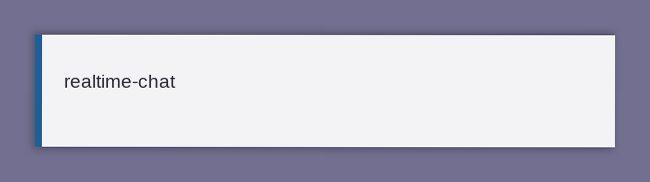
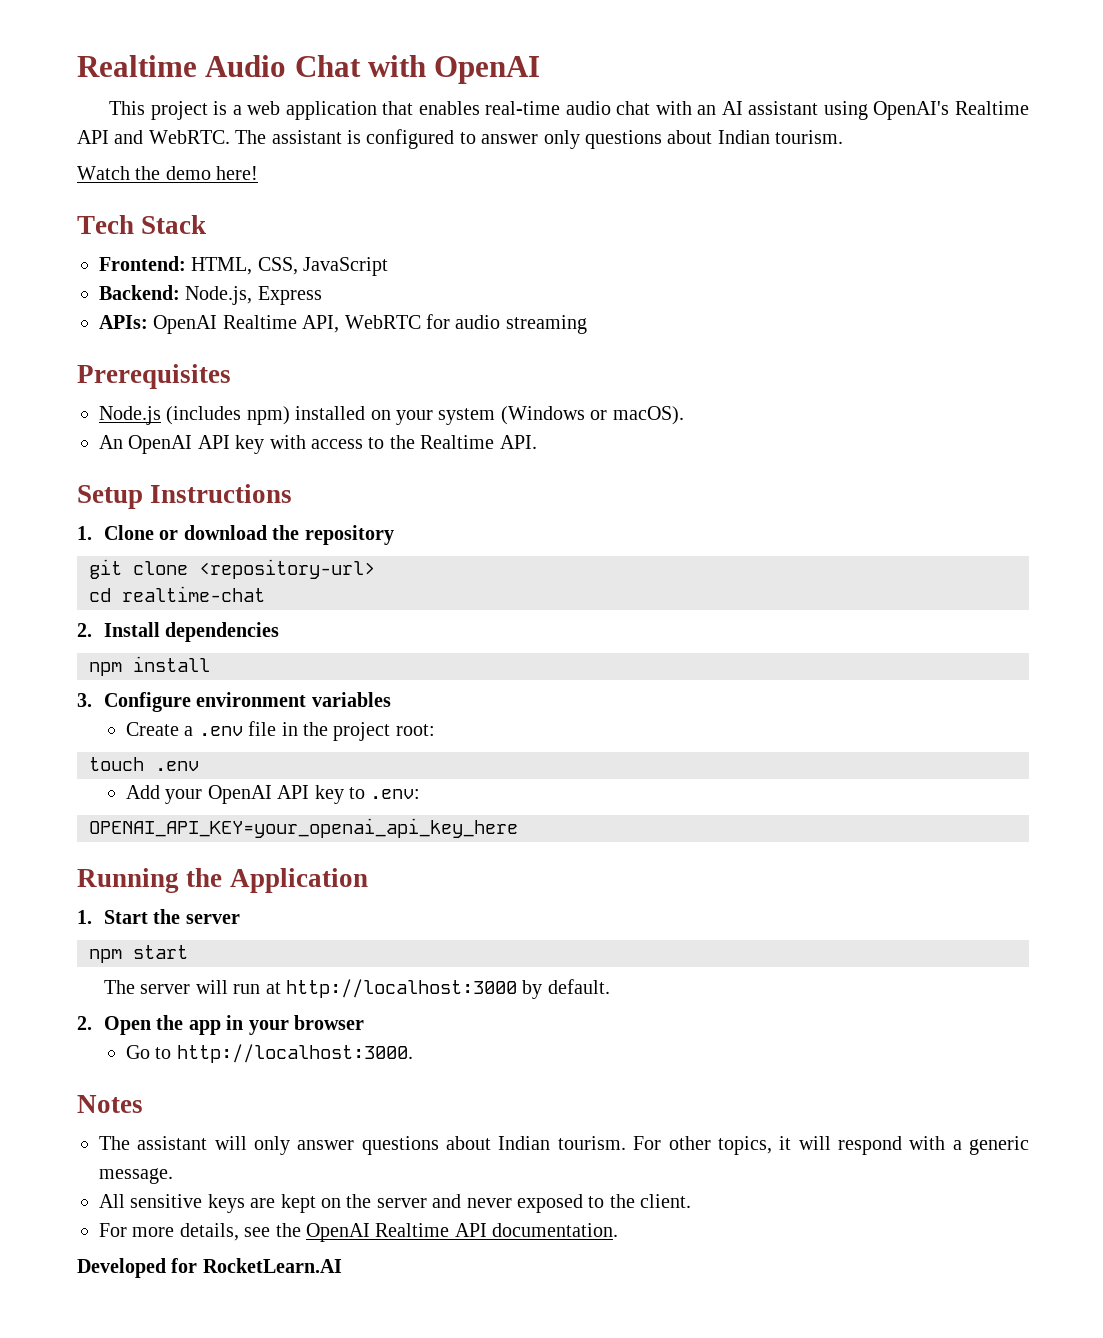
[64,74,177,88] realtime-chat -> [77,55,541,84] [109,101,1029,120] [77,129,844,149] [77,166,259,180] [77,215,207,234] [99,256,389,276] [99,285,322,305] [99,314,587,334] [77,364,231,389] [99,406,684,425] [99,435,537,454] [77,484,293,509] [77,525,394,545] [89,559,375,579] [89,586,265,602] [77,622,280,642] [89,656,210,676] [77,692,391,712] [126,721,435,741] [89,757,199,771] [126,785,421,804] [89,818,518,838] [77,868,368,893] [77,909,240,924] [89,945,188,963] [104,979,610,999] [77,1015,365,1035] [126,1044,413,1063] [77,1095,143,1113] [99,1136,1030,1155] [99,1168,173,1184] [99,1194,692,1213] [99,1223,619,1242] [77,1258,342,1278] Realtime Audio Chat with OpenAI // This project is a web application that enables real-time audio chat with an AI assistant using OpenAI's Realtime API and WebRTC. The assistant is configured to answer only questions about Indian tourism. // Watch the demo here! // Tech Stack // Frontend: HTML, CSS, JavaScript // Backend: Node.js, Express // APIs: OpenAI Realtime API, WebRTC for audio streaming // Prerequisites // Node.js (includes npm) installed on your system (Windows or macOS). // An OpenAI API key with access to the Realtime API. // Setup Instructions // 1. Clone or download the repository // git clone <repository-url> // cd realtime-chat // 2. Install dependencies // npm install // 3. Configure environment variables // Create a .env file in the project root: // touch .env // Add your OpenAI API key to .env: // OPENAI_API_KEY=your_openai_api_key_here // Running the Application // 1. Start the server // npm start // The server will run at http://localhost:3000 by default. // 2. Open the app in your browser // Go to http://localhost:3000. // Notes // The assistant will only answer questions about Indian tourism. For other topics, it will respond with a generic message. // All sensitive keys are kept on the server and never exposed to the client. // For more details, see the OpenAI Realtime API documentation. // Developed for RocketLearn.AI

